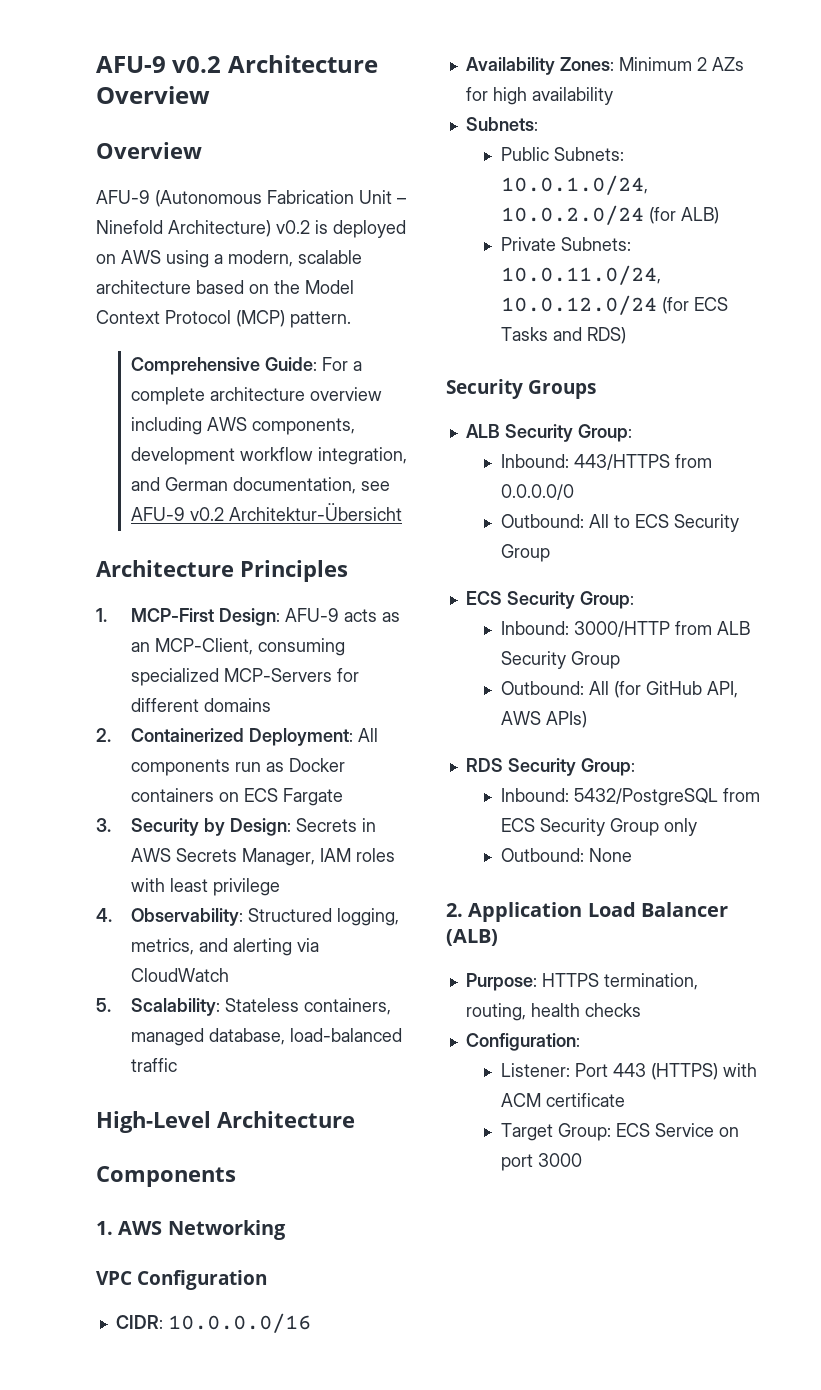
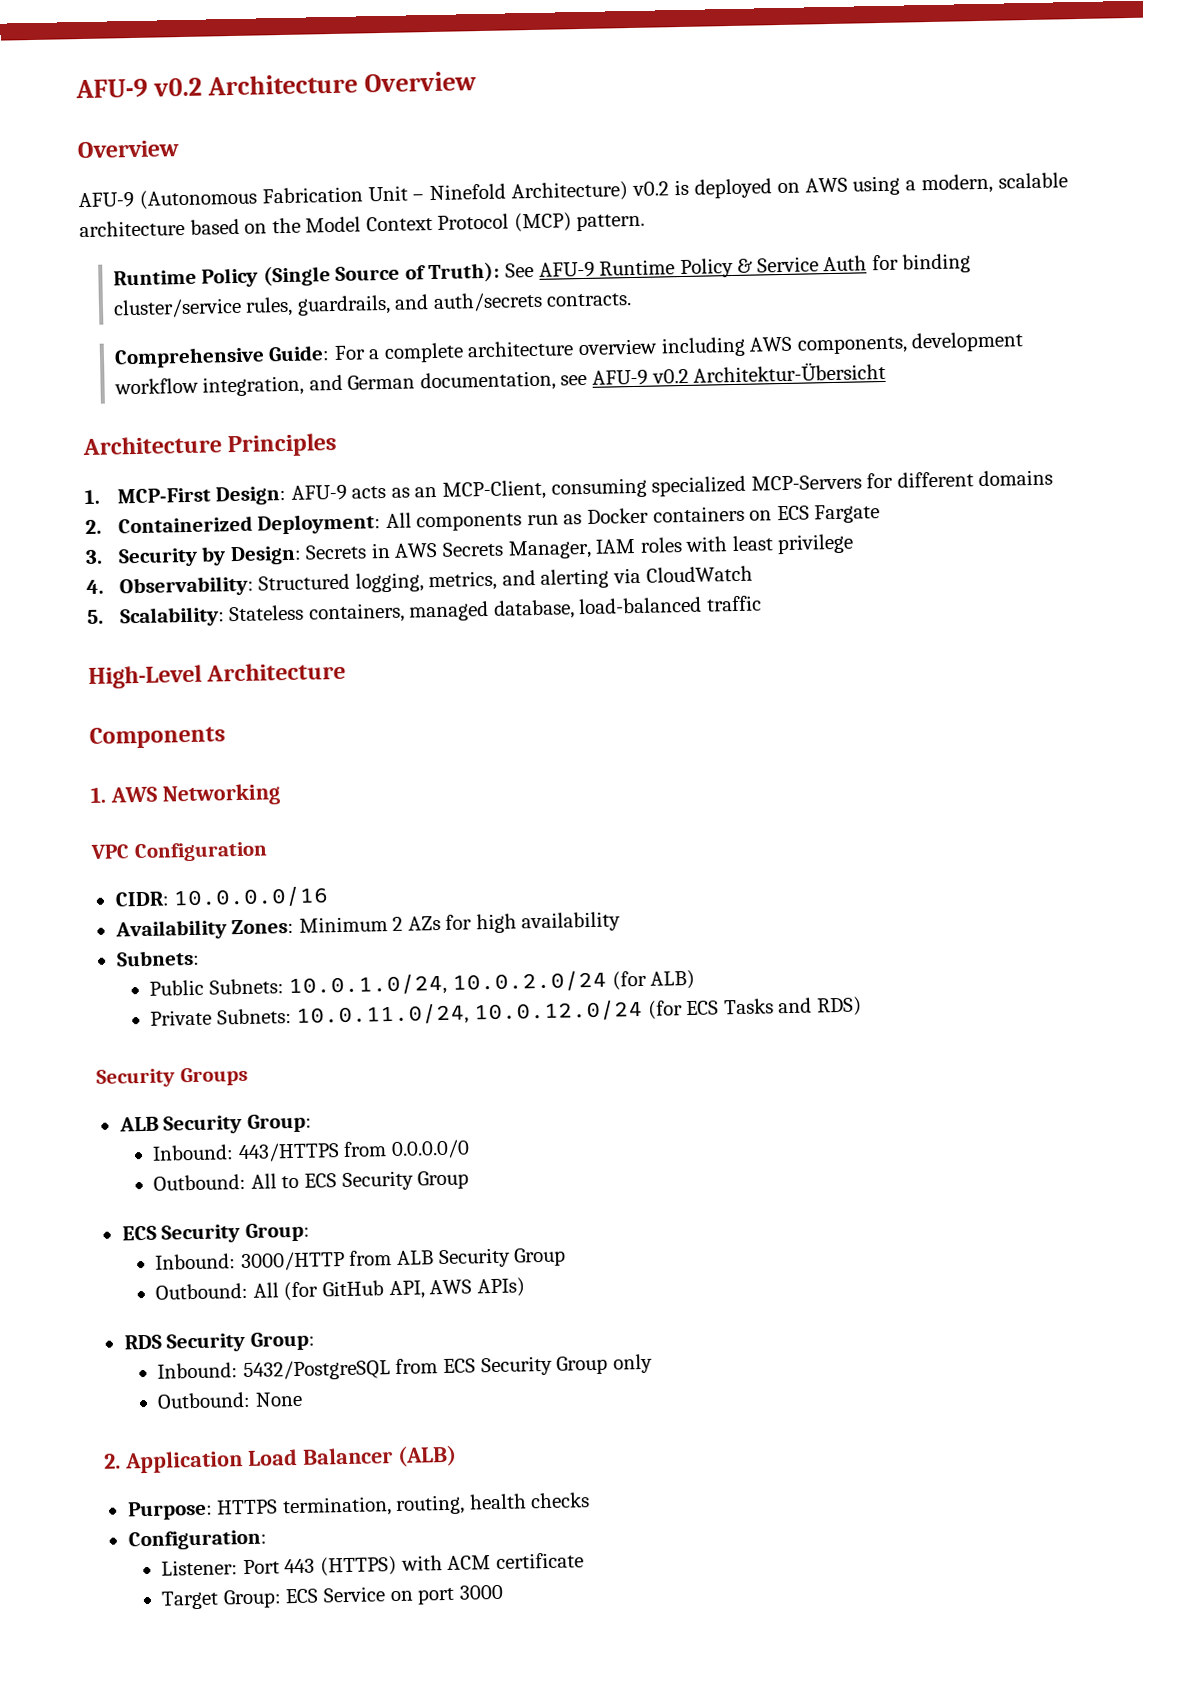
(351, 319) none -> [112,253,972,288] [112,291,633,319] // Runtime Policy (Single Source of Truth): See AFU-9 Runtime Policy & Service Auth for binding cluster/service rules, guardrails, and auth/secrets contracts.

